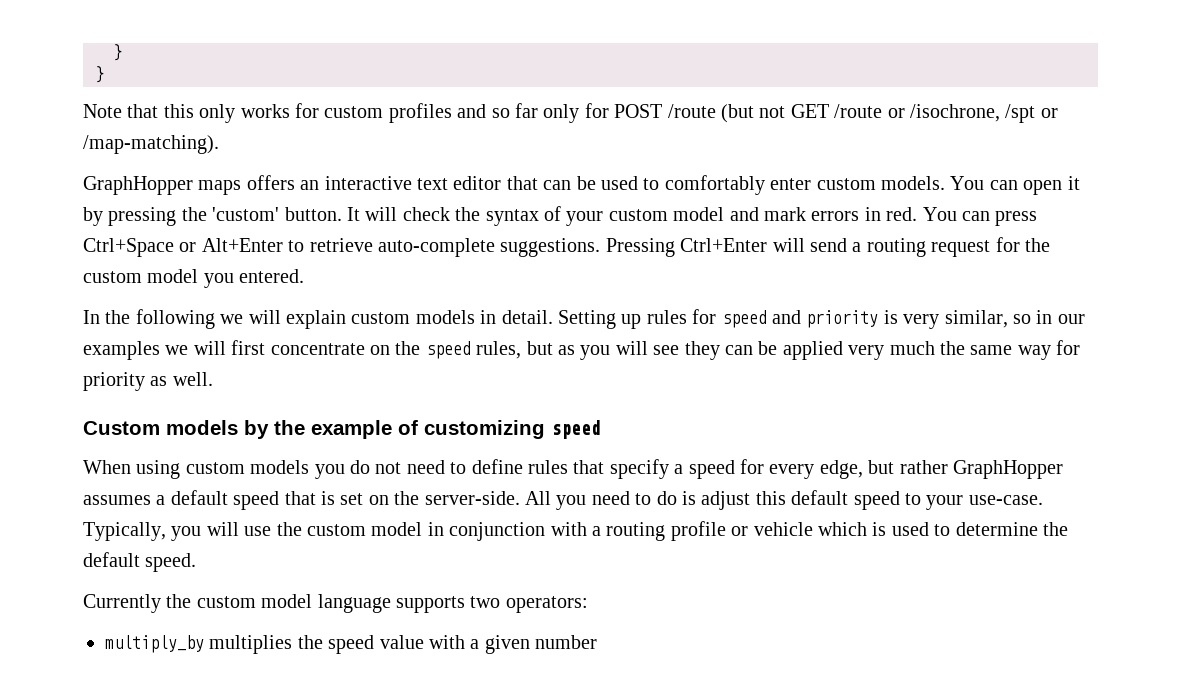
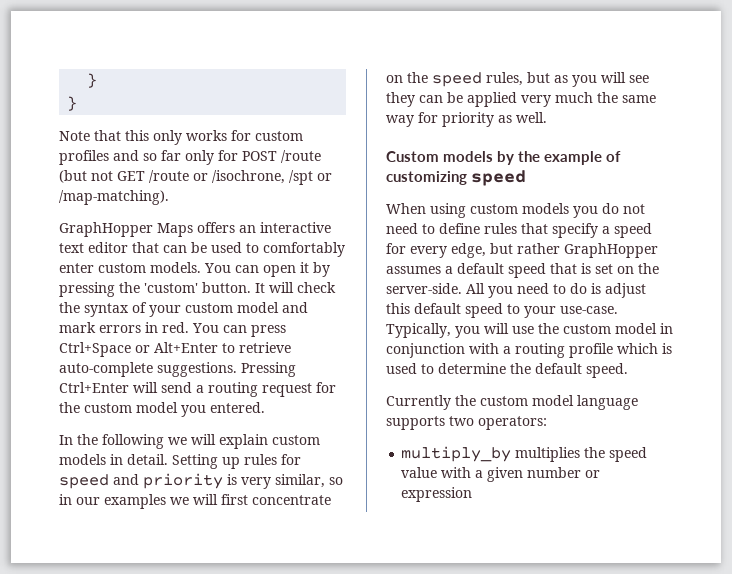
[198,180,242,195] maps -> [157,223,193,237] Maps
[731,522,813,536] or vehicle -> (613, 350) none
(598, 642) none -> [585,470,601,478] [401,487,473,502] or expression

